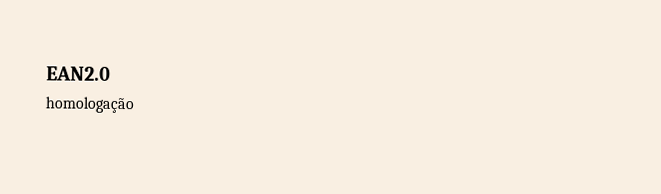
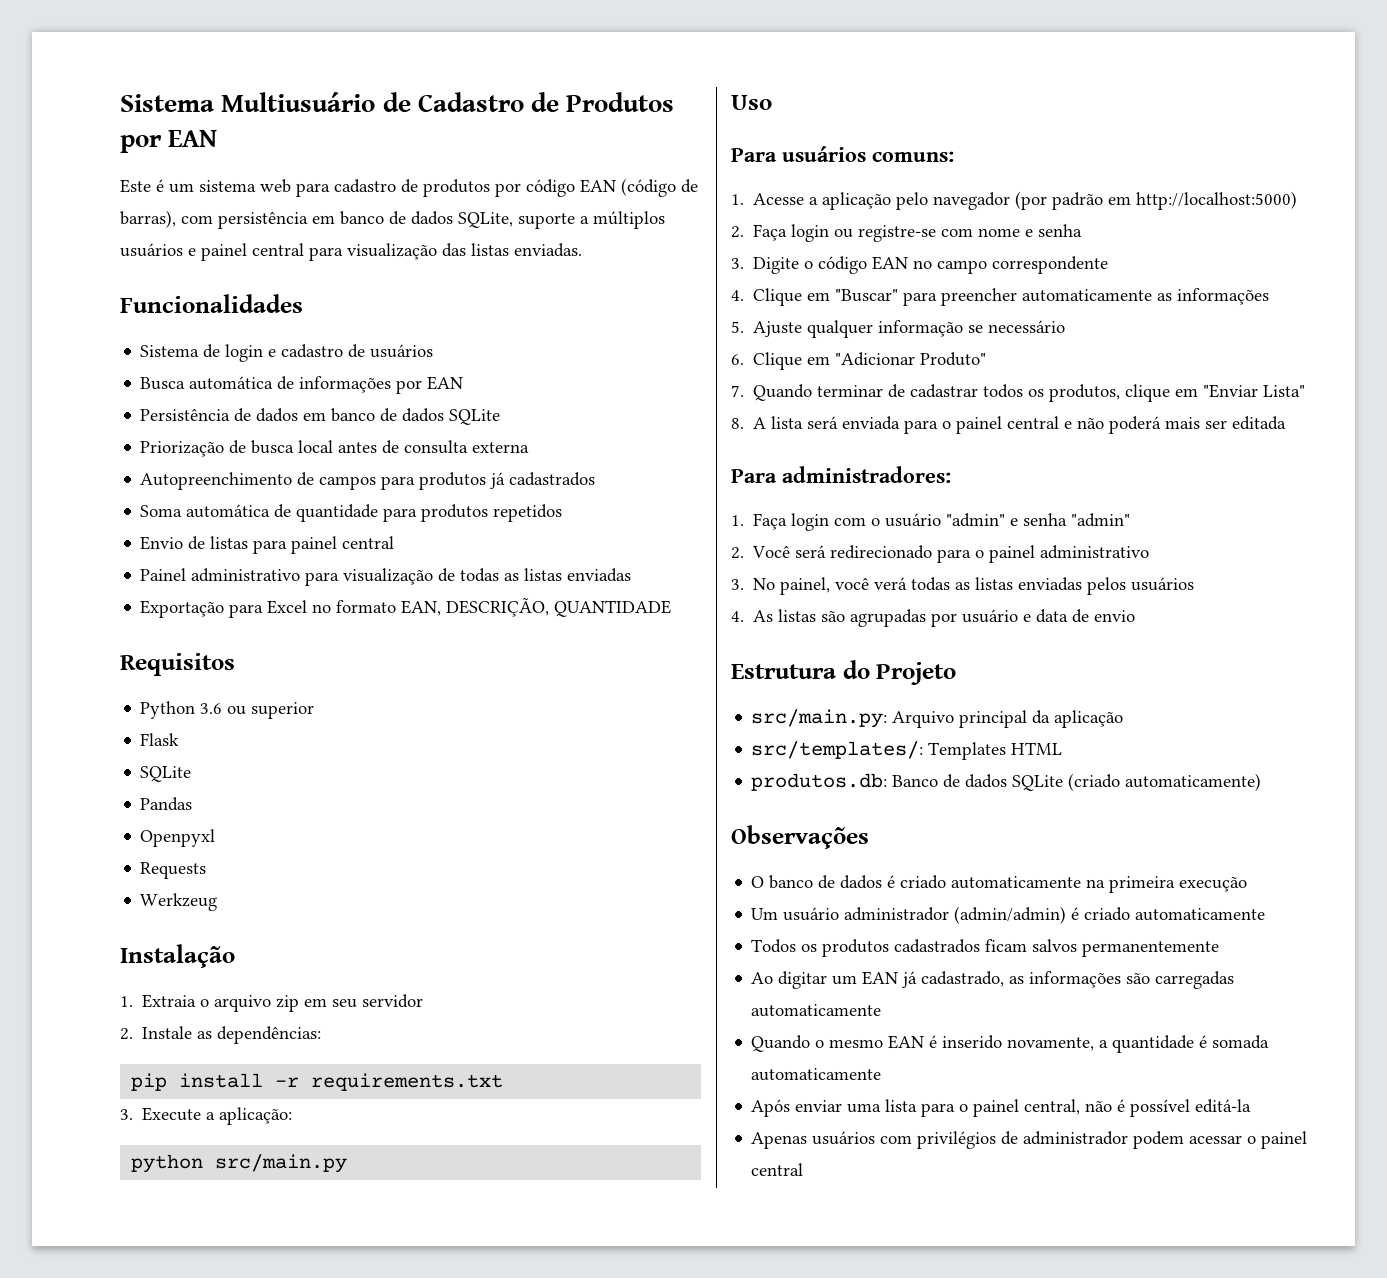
[46,66,111,81] [45,96,134,114] EAN2.0 // homologação -> [120,92,675,112] [120,130,218,153] [120,178,698,197] [120,210,665,229] [120,243,582,261] [120,294,303,313] [140,344,434,362] [140,376,464,394] [140,408,501,425] [140,440,530,457] [140,472,596,490] [140,504,563,522] [140,536,395,554] [140,568,632,586] [140,598,672,618] [120,653,235,676] [140,701,315,719] [140,733,180,746] [140,766,192,782] [140,797,193,811] [140,829,216,847] [140,862,207,879] [140,893,218,911] [120,944,235,968] [120,994,424,1012] [120,1026,322,1044] [131,1073,504,1091] [120,1107,293,1125] [131,1154,348,1173] [731,95,772,110] [731,146,954,162] [731,191,1298,210] [731,224,1083,242] [731,256,1109,274] [731,288,1270,306] [731,320,1066,338] [731,352,987,370] [731,384,1306,402] [731,416,1287,434] [731,466,951,483] [731,513,1131,531] [731,545,1150,563] [731,577,1195,595] [731,609,1136,627] [731,660,957,685] [751,709,1124,728] [751,741,1063,760] [751,773,1262,791] [731,825,869,849] [751,875,1248,893] [751,906,1266,924] [751,939,1220,957] [751,971,1235,989] [751,1004,882,1017] [751,1035,1270,1053] [751,1068,882,1081] [751,1099,1252,1117] [751,1131,1308,1149] [751,1163,804,1176] Sistema Multiusuário de Cadastro de Produtos por EAN // Este é um sistema web para cadastro de produtos por código EAN (código de barras), com persistência em banco de dados SQLite, suporte a múltiplos usuários e painel central para visualização das listas enviadas. // Funcionalidades // Sistema de login e cadastro de usuários // Busca automática de informações por EAN // Persistência de dados em banco de dados SQLite // Priorização de busca local antes de consulta externa // Autopreenchimento de campos para produtos já cadastrados // Soma automática de quantidade para produtos repetidos // Envio de listas para painel central // Painel administrativo para visualização de todas as listas enviadas // Exportação para Excel no formato EAN, DESCRIÇÃO, QUANTIDADE // Requisitos // Python 3.6 ou superior // Flask // SQLite // Pandas // Openpyxl // Requests // Werkzeug // Instalação // 1. Extraia o arquivo zip em seu servidor // 2. Instale as dependências: // pip install -r requirements.txt // 3. Execute a aplicação: // python src/main.py // Uso // Para usuários comuns: // 1. Acesse a aplicação pelo navegador (por padrão em http://localhost:5000) // 2. Faça login ou registre-se com nome e senha // 3. Digite o código EAN no campo correspondente // 4. Clique em "Buscar" para preencher automaticamente as informações // 5. Ajuste qualquer informação se necessário // 6. Clique em "Adicionar Produto" // 7. Quando terminar de cadastrar todos os produtos, clique em "Enviar Lista" // 8. A lista será enviada para o painel central e não poderá mais ser editada // Para administradores: // 1. Faça login com o usuário "admin" e senha "admin" // 2. Você será redirecionado para o painel administrativo // 3. No painel, você verá todas as listas enviadas pelos usuários // 4. As listas são agrupadas por usuário e data de envio // Estrutura do Projeto // src/main.py: Arquivo principal da aplicação // src/templates/: Templates HTML // produtos.db: Banco de dados SQLite (criado automaticamente) // Observações // O banco de dados é criado automaticamente na primeira execução // Um usuário administrador (admin/admin) é criado automaticamente // Todos os produtos cadastrados ficam salvos permanentemente // Ao digitar um EAN já cadastrado, as informações são carregadas automaticamente // Quando o mesmo EAN é inserido novamente, a quantidade é somada automaticamente // Após enviar uma lista para o painel central, não é possível editá-la // Apenas usuários com privilégios de administrador podem acessar o painel central

